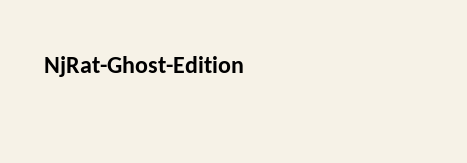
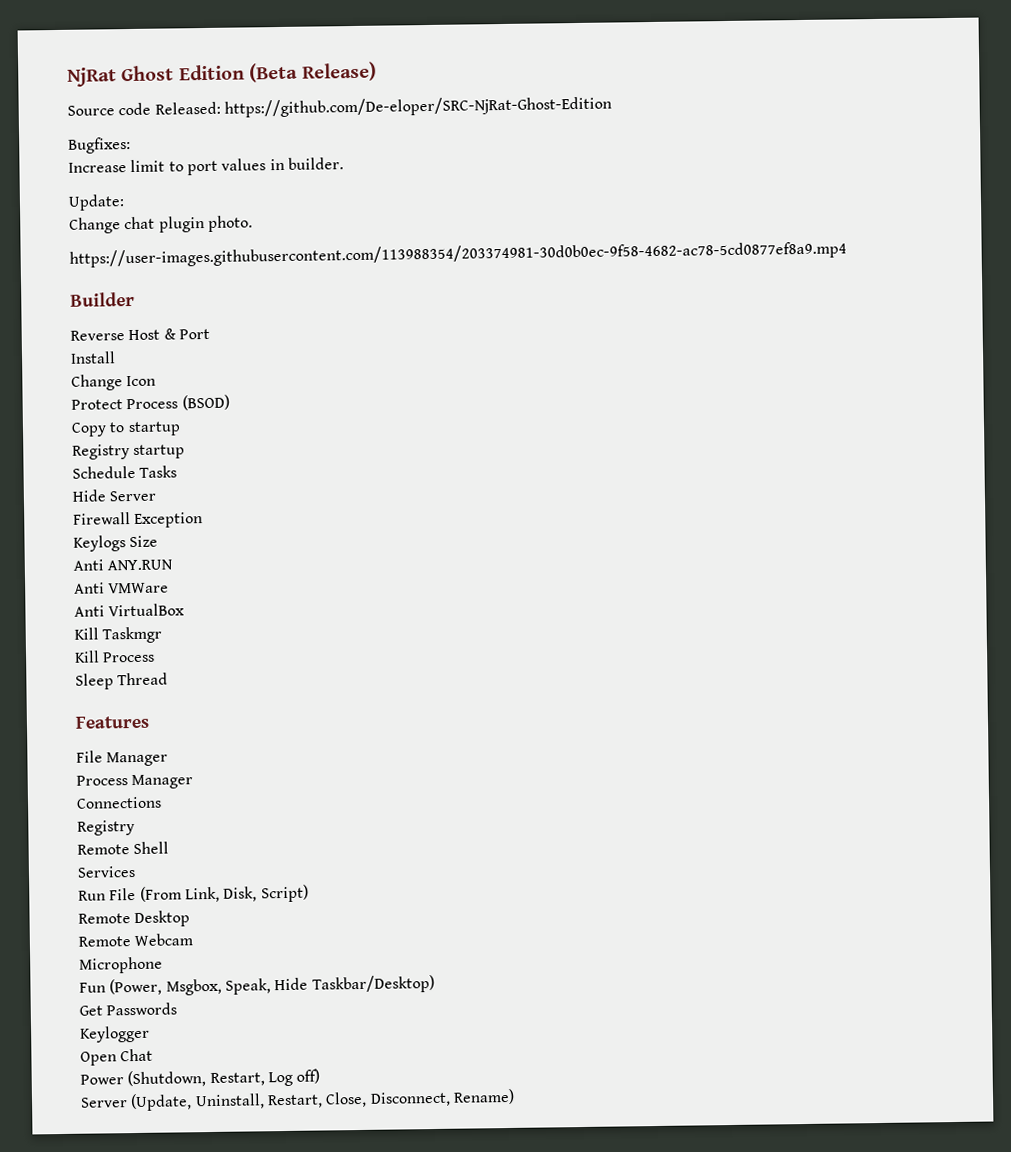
[44,56,244,77] NjRat-Ghost-Edition -> [67,61,377,87] [67,95,612,118] [68,137,131,154] [68,157,344,176] [68,194,125,211] [69,215,253,234] [69,240,847,268] [70,291,135,307] [70,328,210,341] [70,351,116,364] [71,374,157,391] [71,394,230,411] [71,421,181,437] [72,444,186,460] [72,465,178,479] [72,489,157,502] [73,512,204,528] [73,535,159,552] [73,559,174,571] [74,582,170,594] [74,603,186,617] [74,626,163,644] [74,650,156,663] [75,672,169,690] [75,715,150,729] [76,750,169,767] [76,774,194,790] [76,796,162,809] [77,820,135,836] [77,841,170,855] [77,866,136,878] [78,884,309,903] [78,910,191,928] [78,933,194,947] [79,956,163,974] [79,974,435,996] [79,1002,178,1016] [80,1025,150,1043] [80,1048,154,1066] [80,1068,321,1088] [80,1088,515,1112] NjRat Ghost Edition (Beta Release) // Source code Released: https://github.com/De-eloper/SRC-NjRat-Ghost-Edition // Bugfixes: // Increase limit to port values in builder. // Update: // Change chat plugin photo. // https://user-images.githubusercontent.com/113988354/203374981-30d0b0ec-9f58-4682-ac78-5cd0877ef8a9.mp4 // Builder // Reverse Host & Port // Install // Change Icon // Protect Process (BSOD) // Copy to startup // Registry startup // Schedule Tasks // Hide Server // Firewall Exception // Keylogs Size // Anti ANY.RUN // Anti VMWare // Anti VirtualBox // Kill Taskmgr // Kill Process // Sleep Thread // Features // File Manager // Process Manager // Connections // Registry // Remote Shell // Services // Run File (From Link, Disk, Script) // Remote Desktop // Remote Webcam // Microphone // Fun (Power, Msgbox, Speak, Hide Taskbar/Desktop) // Get Passwords // Keylogger // Open Chat // Power (Shutdown, Restart, Log off) // Server (Update, Uninstall, Restart, Close, Disconnect, Rename)

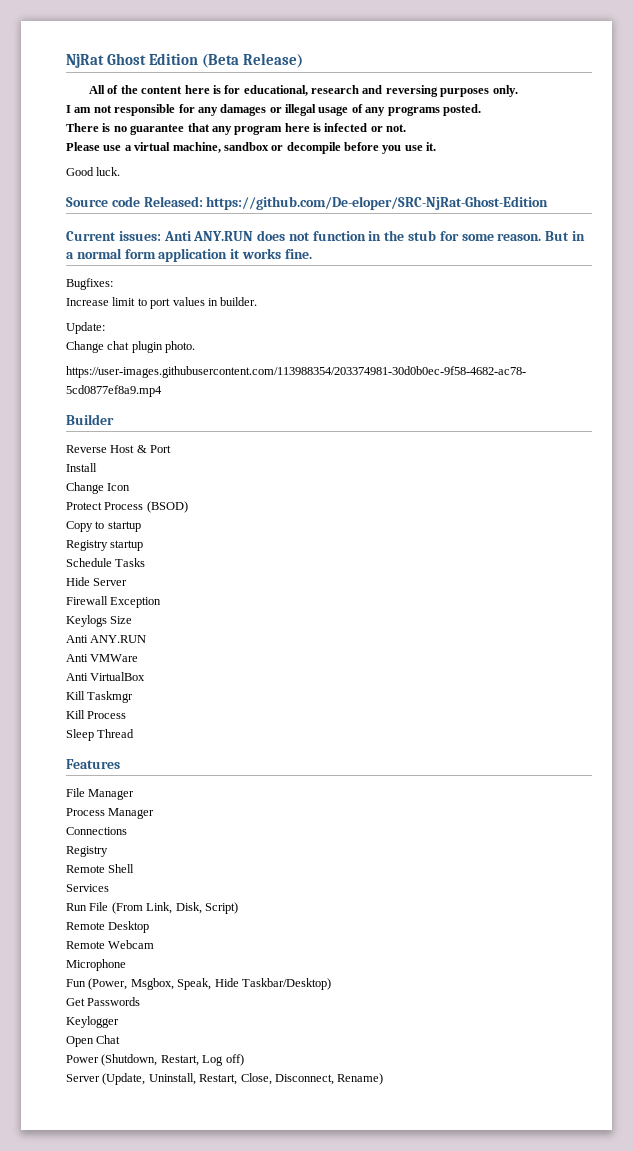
[67,95,612,118] Source code Released: https://github.com/De-eloper/SRC-NjRat-Ghost-Edition -> [89,85,518,97] [66,104,481,116] [66,123,407,135] [66,142,437,154] [66,167,121,176] [66,196,549,210] [66,230,585,241] [66,248,312,262] All of the content here is for educational, research and reversing purposes only. // I am not responsible for any damages or illegal usage of any programs posted. // There is no guarantee that any program here is infected or not. // Please use a virtual machine, sandbox or decompile before you use it. // Good luck. // Source code Released: https://github.com/De-eloper/SRC-NjRat-Ghost-Edition // Current issues: Anti ANY.RUN does not function in the stub for some reason. But in a normal form application it works fine.

